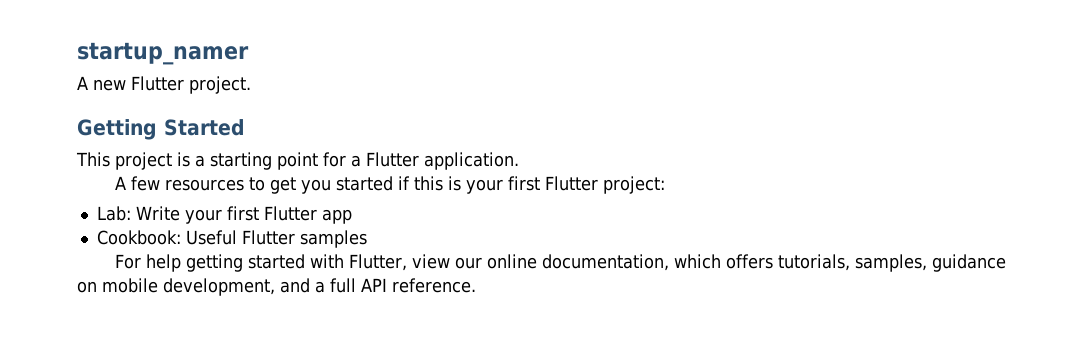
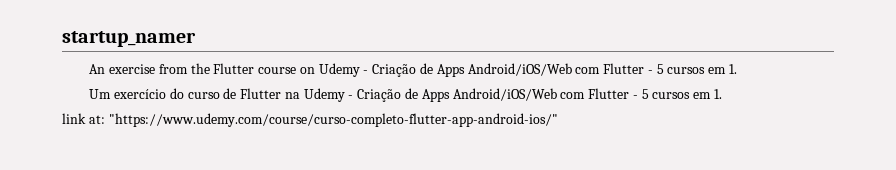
[77,76,251,94] [77,119,245,140] [76,152,519,170] [114,176,665,194] [96,206,352,224] [96,230,367,248] [114,254,1006,272] [77,278,476,296] A new Flutter project. // Getting Started // This project is a starting point for a Flutter application. // A few resources to get you started if this is your first Flutter project: // Lab: Write your first Flutter app // Cookbook: Useful Flutter samples // For help getting started with Flutter, view our online documentation, which offers tutorials, samples, guidance on mobile development, and a full API reference. -> [89,63,738,77] [89,88,723,102] [62,113,558,127] An exercise from the Flutter course on Udemy - Criação de Apps Android/iOS/Web com Flutter - 5 cursos em 1. // Um exercício do curso de Flutter na Udemy - Criação de Apps Android/iOS/Web com Flutter - 5 cursos em 1. // link at: "https://www.udemy.com/course/curso-completo-flutter-app-android-ios/"

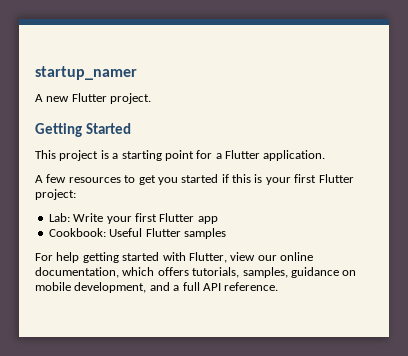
[89,63,738,77] [89,88,723,102] [62,113,558,127] An exercise from the Flutter course on Udemy - Criação de Apps Android/iOS/Web com Flutter - 5 cursos em 1. // Um exercício do curso de Flutter na Udemy - Criação de Apps Android/iOS/Web com Flutter - 5 cursos em 1. // link at: "https://www.udemy.com/course/curso-completo-flutter-app-android-ios/" -> [35,93,152,104] [35,123,131,137] [35,150,326,161] [35,174,354,185] [35,189,76,200] [48,213,218,224] [48,228,226,239] [35,252,313,263] [35,267,357,278] [35,282,279,293] A new Flutter project. // Getting Started // This project is a starting point for a Flutter application. // A few resources to get you started if this is your first Flutter project: // Lab: Write your first Flutter app // Cookbook: Useful Flutter samples // For help getting started with Flutter, view our online documentation, which offers tutorials, samples, guidance on mobile development, and a full API reference.

